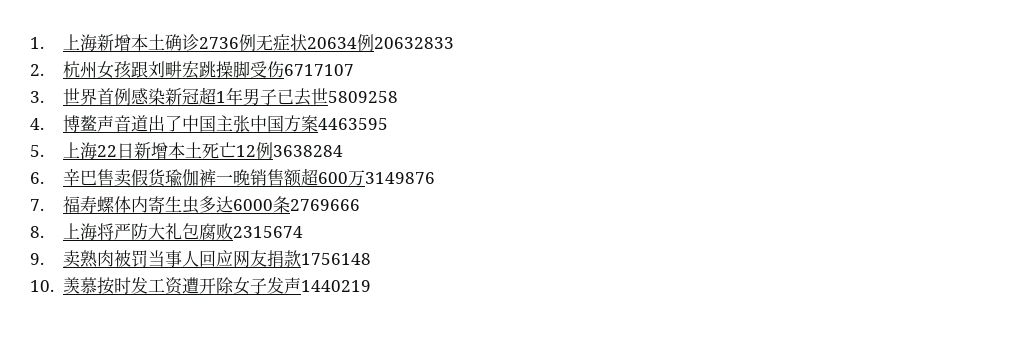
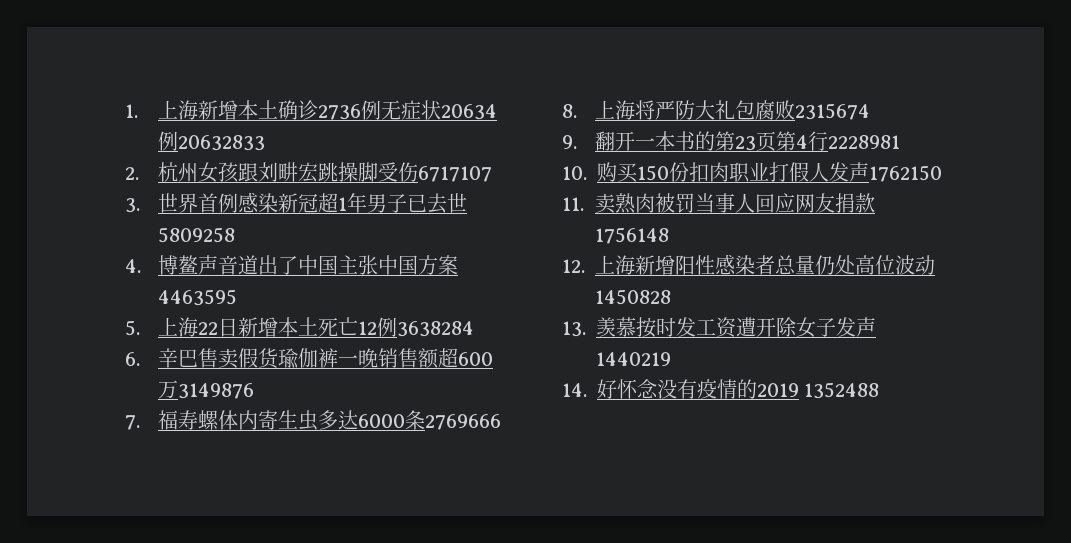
(44, 259) none -> [595,131,901,151] [562,162,942,183] [562,197,584,211] 翻开一本书的第23页第4行2228981 // 10.购买150份扣肉职业打假人发声1762150 // 11.
[30,280,54,292] 10. -> [562,254,936,275] [595,289,672,305] [562,321,586,337] 12.上海新增阳性感染者总量仍处高位波动1450828 // 13.
(372, 286) none -> [562,379,880,399] // 14.好怀念没有疫情的2019 1352488

